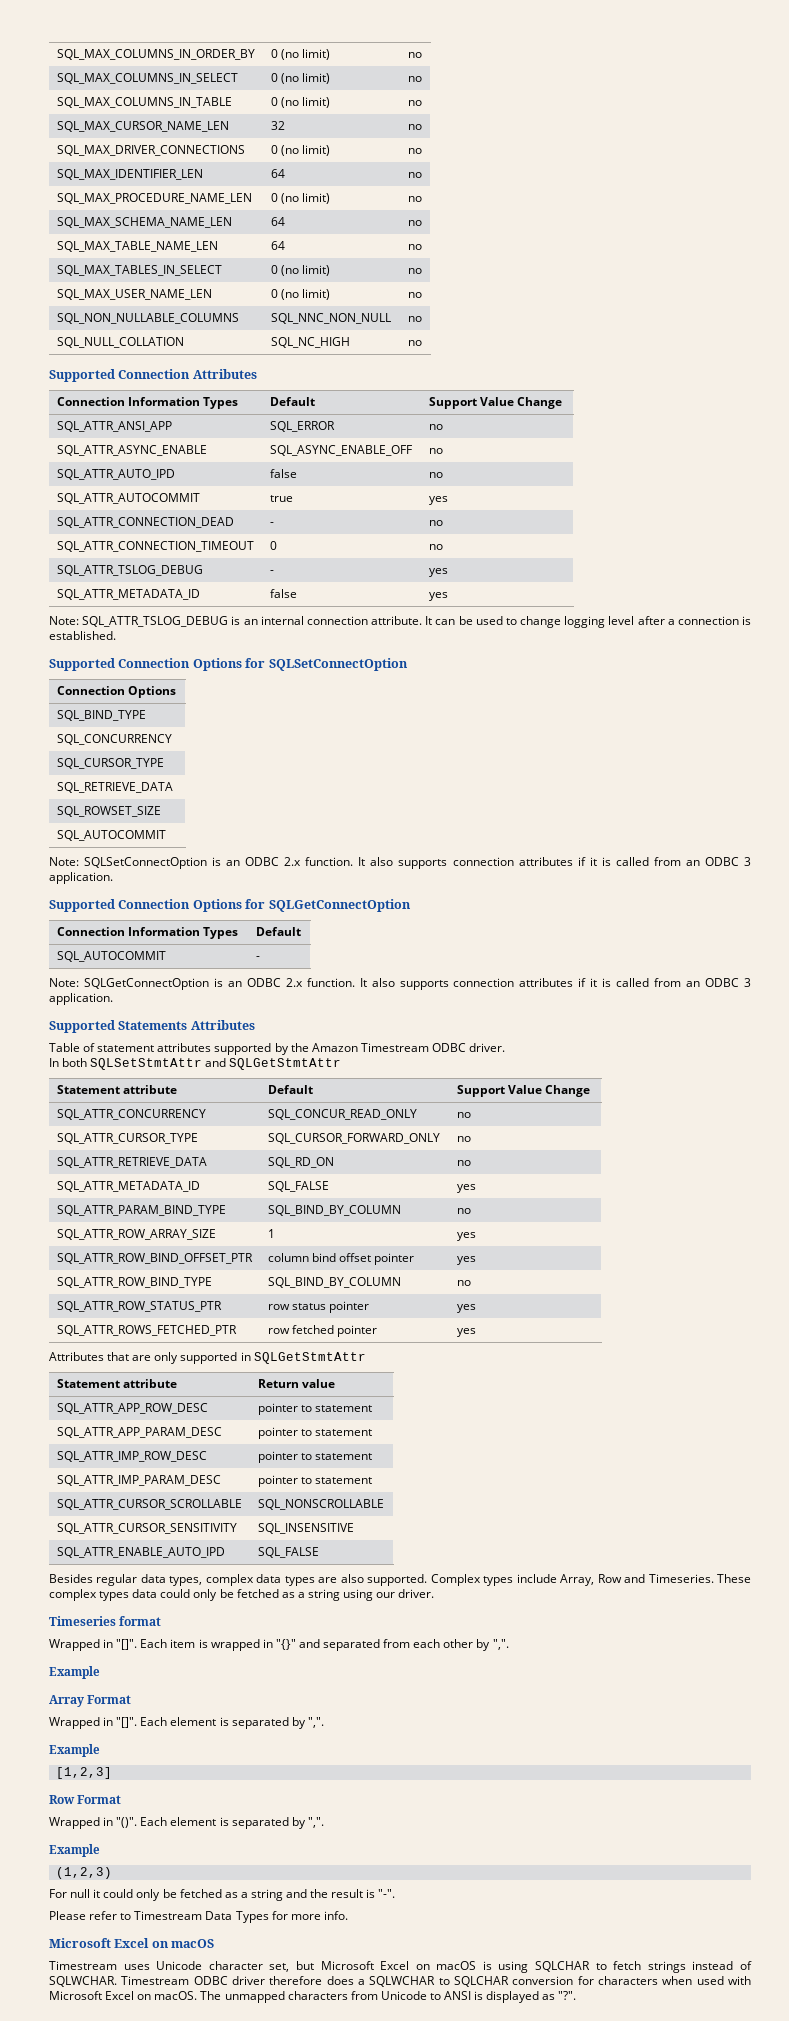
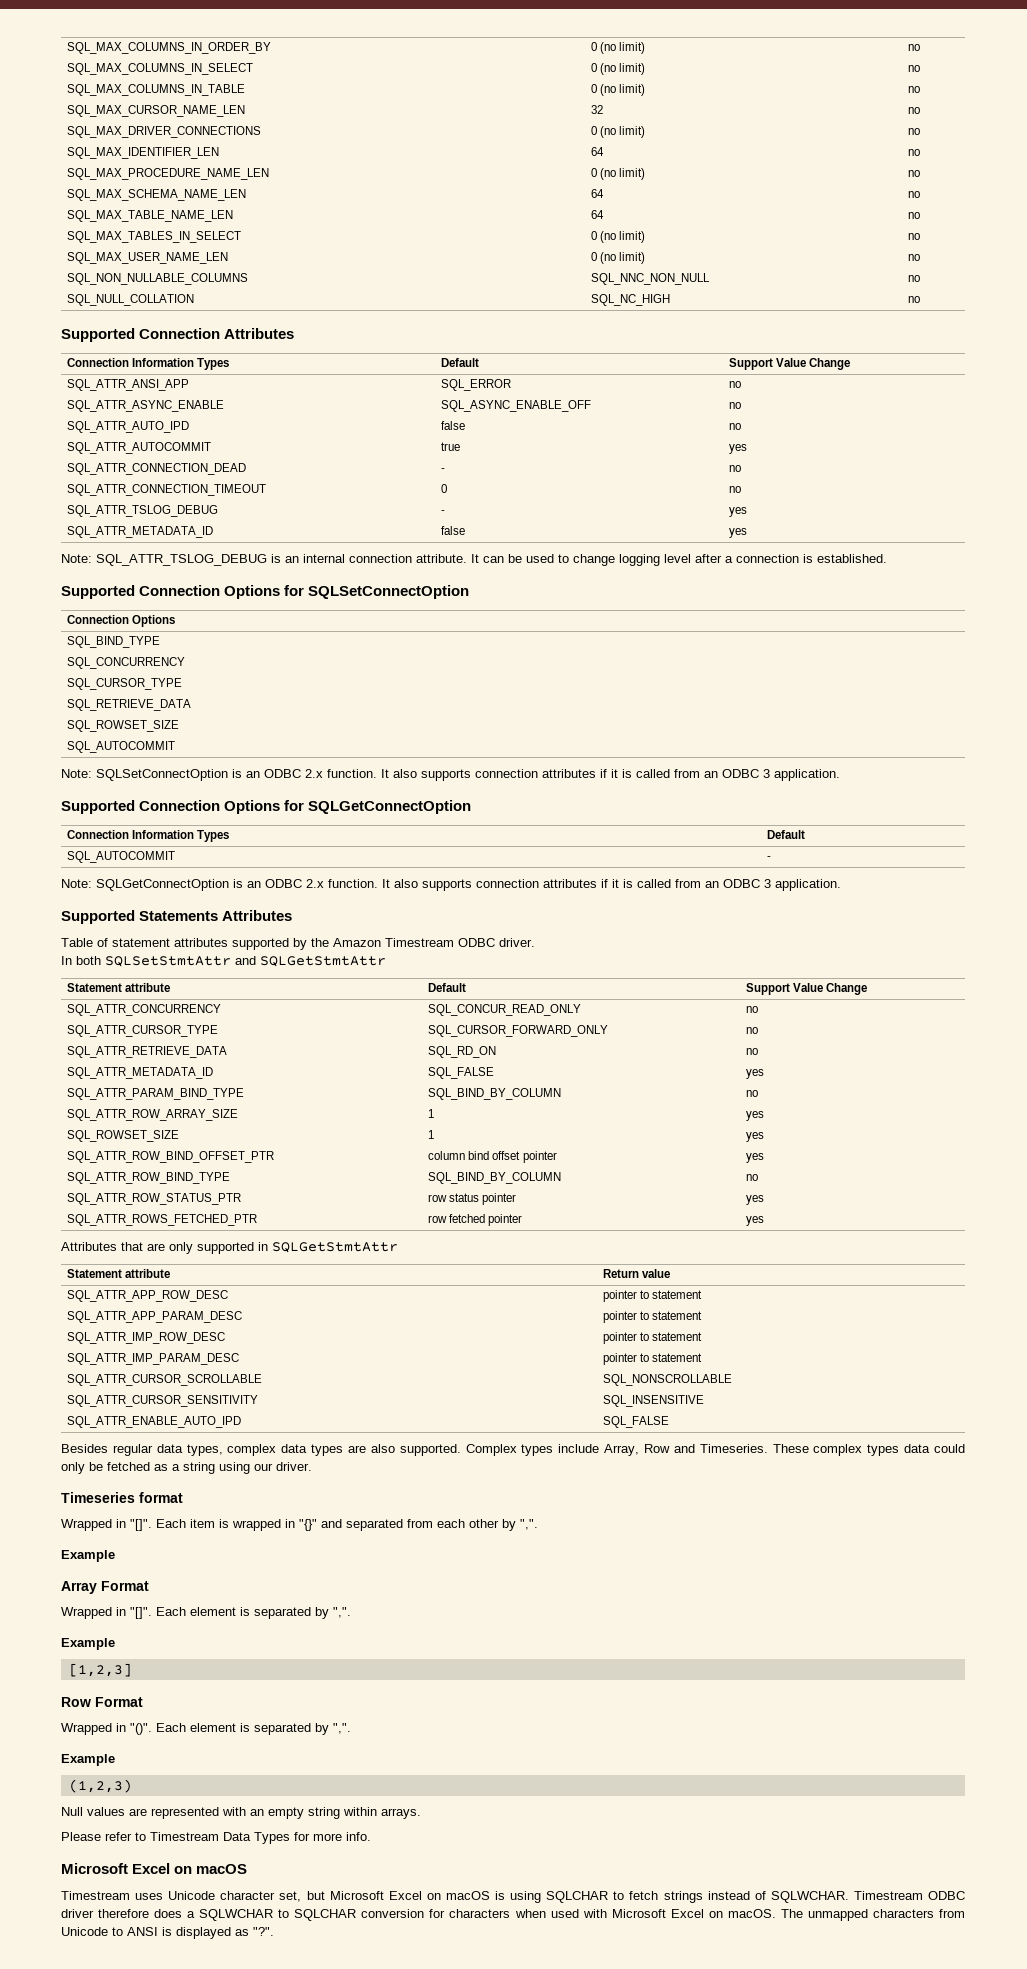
(476, 1236) none -> [67,1130,180,1142] [428,1130,435,1139] [746,1132,765,1142] // SQL_ROWSET_SIZE | 1 | yes
[49,1889,396,1901] For null it could only be fetched as a string and the result is "-". -> [61,1807,421,1819] Null values are represented with an empty string within arrays.

